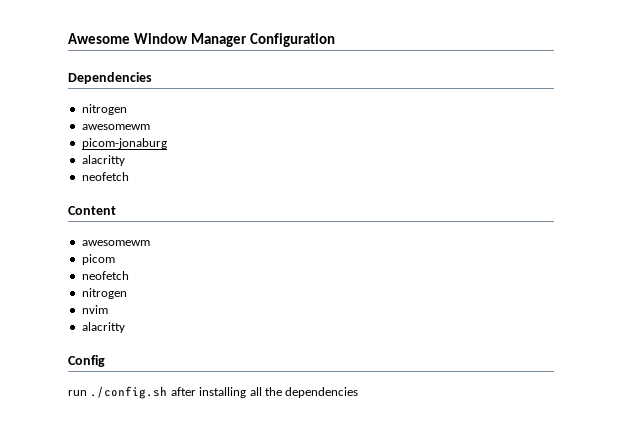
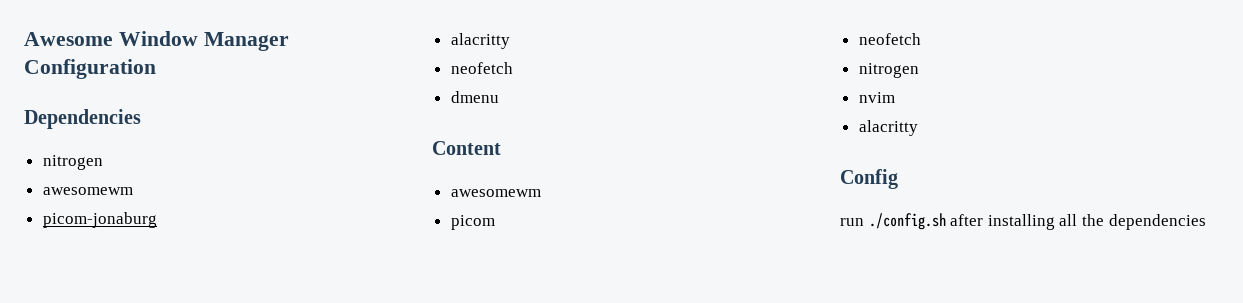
(129, 176) none -> [450,91,499,103] // dmenu

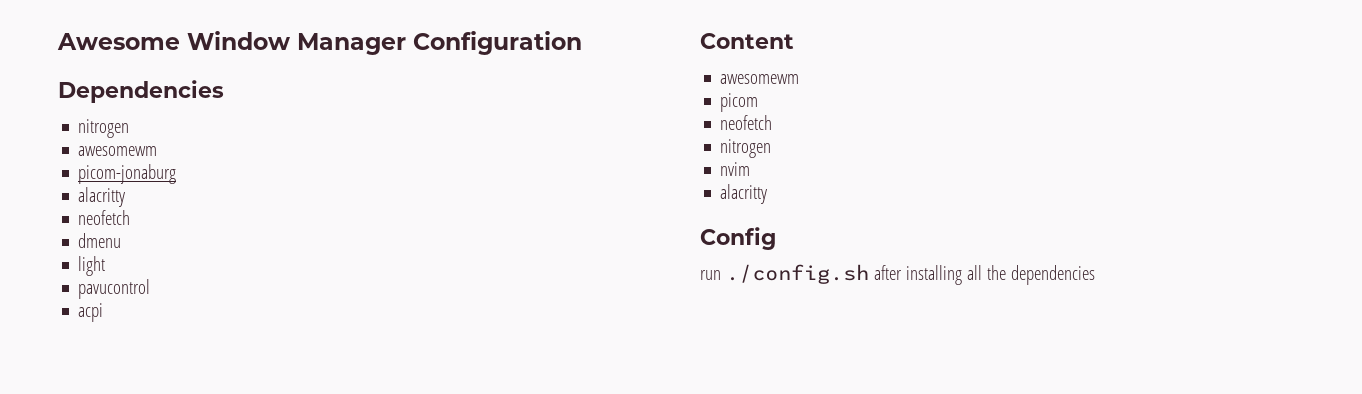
(499, 97) none -> [78,256,106,276] [78,279,151,299] [78,303,104,322] // light // pavucontrol // acpi

